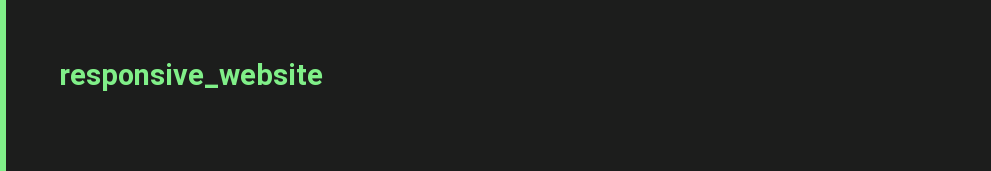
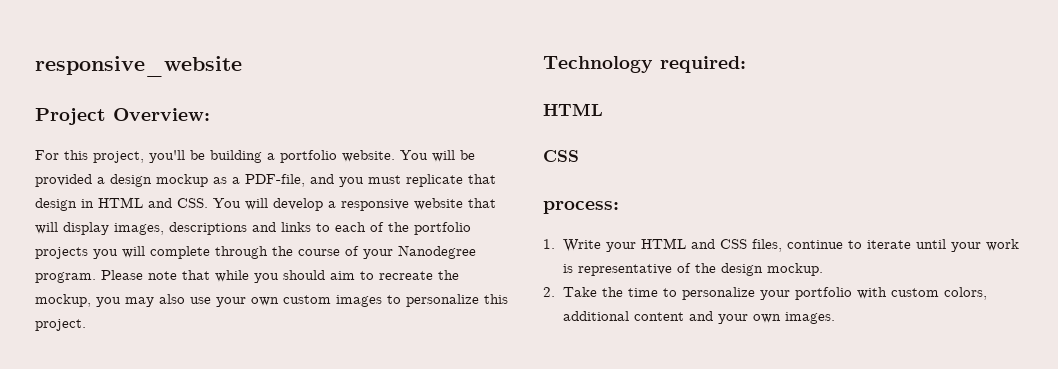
(323, 77) none -> [35,108,210,125] [35,150,475,163] [35,174,496,187] [35,197,496,211] [35,222,471,235] [35,245,476,259] [35,270,459,283] [35,294,508,307] [35,319,86,331] [543,56,746,73] [543,103,603,116] [543,150,579,162] [543,201,619,214] [543,238,1019,252] [562,263,823,276] [543,287,987,300] [562,311,835,324] // Project Overview: // For this project, you'll be building a portfolio website. You will be provided a design mockup as a PDF-file, and you must replicate that design in HTML and CSS. You will develop a responsive website that will display images, descriptions and links to each of the portfolio projects you will complete through the course of your Nanodegree program. Please note that while you should aim to recreate the mockup, you may also use your own custom images to personalize this project. // Technology required: // HTML // CSS // process: // 1. Write your HTML and CSS files, continue to iterate until your work is representative of the design mockup. // 2. Take the time to personalize your portfolio with custom colors, additional content and your own images.

